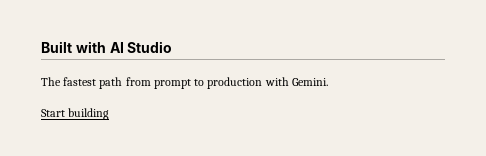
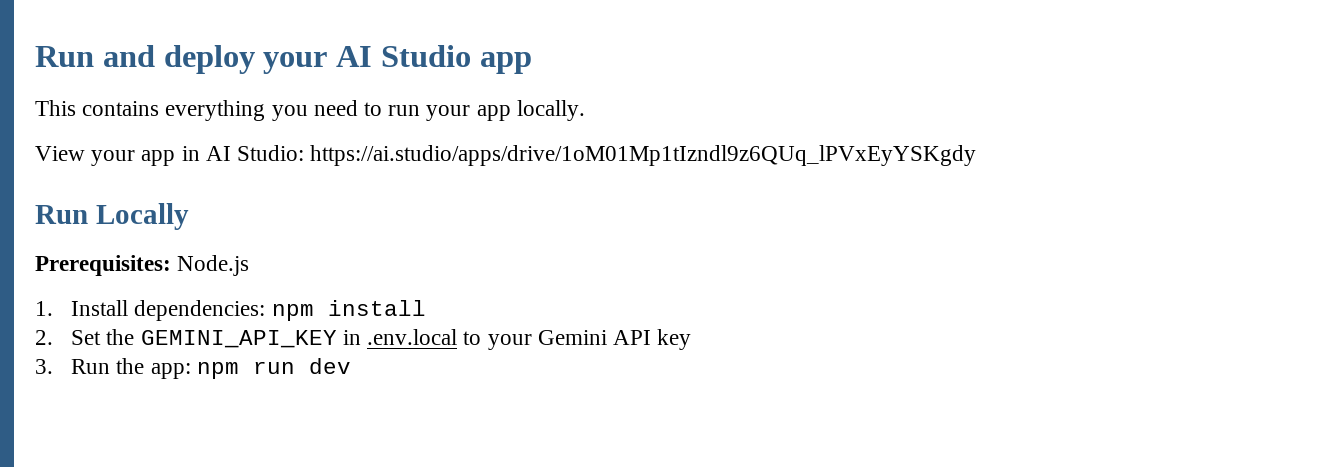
[41,41,173,53] [41,77,328,89] [41,108,110,120] Built with AI Studio // The fastest path from prompt to production with Gemini. // Start building -> [35,45,532,74] [35,100,585,121] [35,145,977,166] [35,203,189,230] [35,255,250,276] [35,300,426,321] [35,329,692,350] [35,358,351,379] Run and deploy your AI Studio app // This contains everything you need to run your app locally. // View your app in AI Studio: https://ai.studio/apps/drive/1oM01Mp1tIzndl9z6QUq_lPVxEyYSKgdy // Run Locally // Prerequisites: Node.js // 1. Install dependencies: npm install // 2. Set the GEMINI_API_KEY in .env.local to your Gemini API key // 3. Run the app: npm run dev

